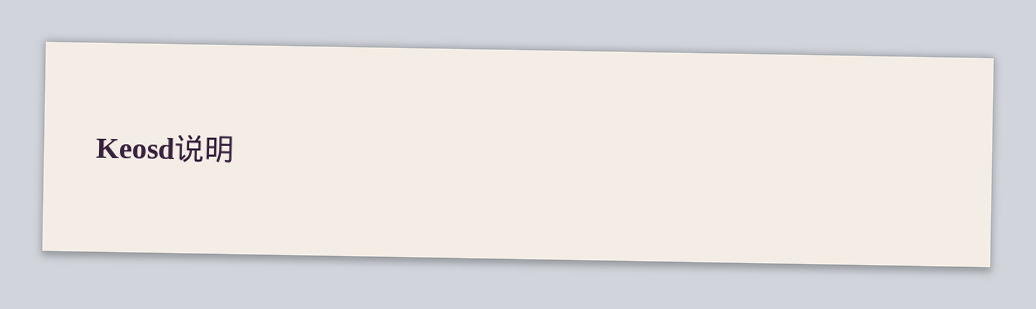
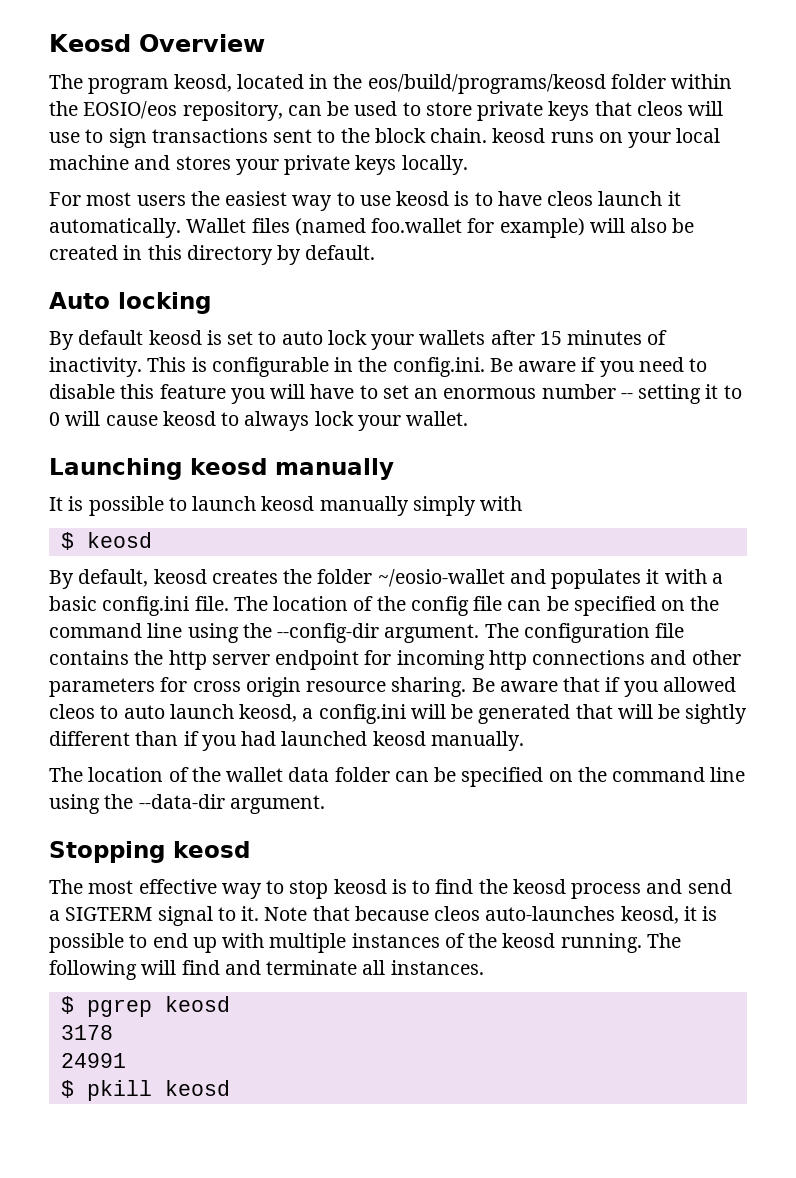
[173,134,235,164] 说明 -> [139,34,265,52] [49,74,733,94] [49,101,724,121] [49,128,721,148] [49,155,468,175] [49,191,681,211] [49,218,695,238] [49,245,376,265] [49,292,211,314] [49,330,668,350] [49,357,708,377] [49,384,742,404] [49,411,469,431] [49,458,394,480] [49,496,523,516] [60,532,152,550] [49,569,723,589] [49,596,720,616] [49,623,685,643] [49,650,741,670] [49,677,736,697] [49,704,748,724] [49,731,524,751] [49,767,746,787] [49,794,325,814] [49,841,250,863] [49,879,732,899] [49,906,718,926] [49,933,681,953] [49,960,484,980] [60,996,230,1017] [60,1025,113,1040] [60,1053,126,1068] [60,1080,230,1101] Overview // The program keosd, located in the eos/build/programs/keosd folder within the EOSIO/eos repository, can be used to store private keys that cleos will use to sign transactions sent to the block chain. keosd runs on your local machine and stores your private keys locally. // For most users the easiest way to use keosd is to have cleos launch it automatically. Wallet files (named foo.wallet for example) will also be created in this directory by default. // Auto locking // By default keosd is set to auto lock your wallets after 15 minutes of inactivity. This is configurable in the config.ini. Be aware if you need to disable this feature you will have to set an enormous number -- setting it to 0 will cause keosd to always lock your wallet. // Launching keosd manually // It is possible to launch keosd manually simply with // $ keosd // By default, keosd creates the folder ~/eosio-wallet and populates it with a basic config.ini file. The location of the config file can be specified on the command line using the --config-dir argument. The configuration file contains the http server endpoint for incoming http connections and other parameters for cross origin resource sharing. Be aware that if you allowed cleos to auto launch keosd, a config.ini will be generated that will be sightly different than if you had launched keosd manually. // The location of the wallet data folder can be specified on the command line using the --data-dir argument. // Stopping keosd // The most effective way to stop keosd is to find the keosd process and send a SIGTERM signal to it. Note that because cleos auto-launches keosd, it is possible to end up with multiple instances of the keosd running. The following will find and terminate all instances. // $ pgrep keosd // 3178 // 24991 // $ pkill keosd

